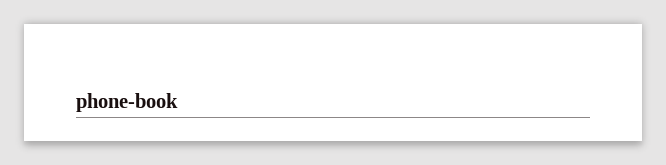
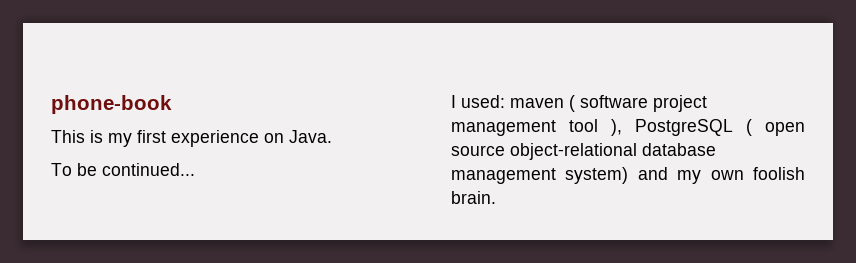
(178, 102) none -> [51,130,332,147] [51,163,195,176] [451,95,707,112] [451,119,805,136] [451,143,716,160] [451,167,805,184] [451,191,496,204] // This is my first experience on Java. // To be continued... // I used: maven ( software project management tool ), PostgreSQL ( open source object-relational database management system) and my own foolish brain.

